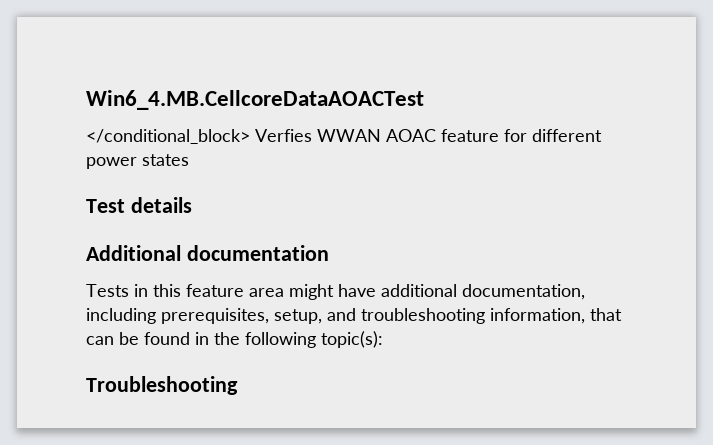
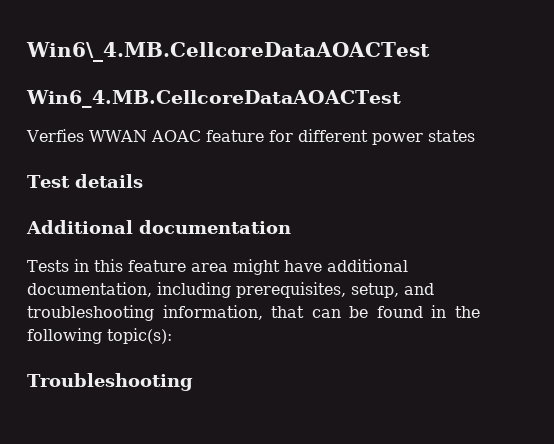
(86, 100) none -> [26,42,430,62] Win6\_4.MB.CellcoreDataAOACTest //
[86,129,250,144] </conditional_block> -> (401, 99) none

